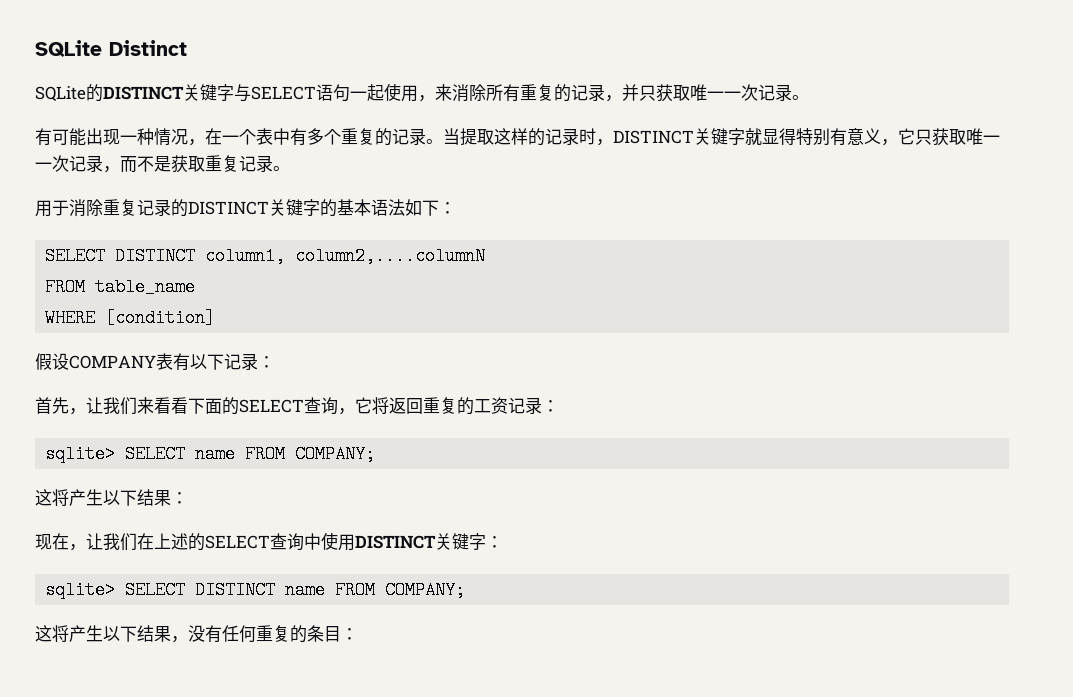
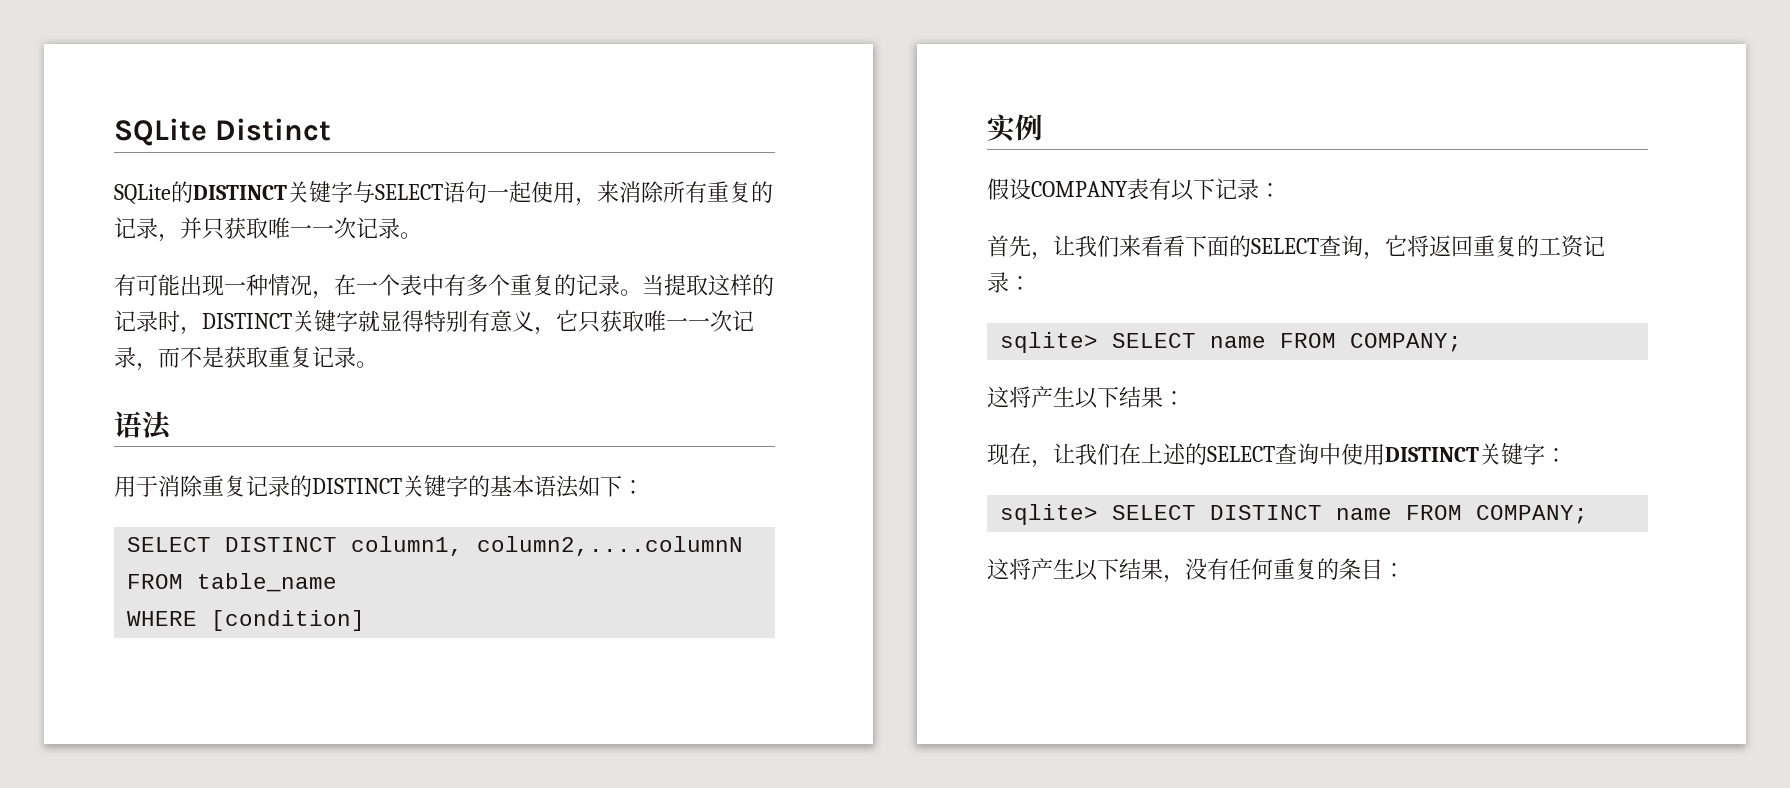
(290, 168) none -> [114,411,172,440] // 语法
(216, 318) none -> [987,114,1043,142] // 实例

